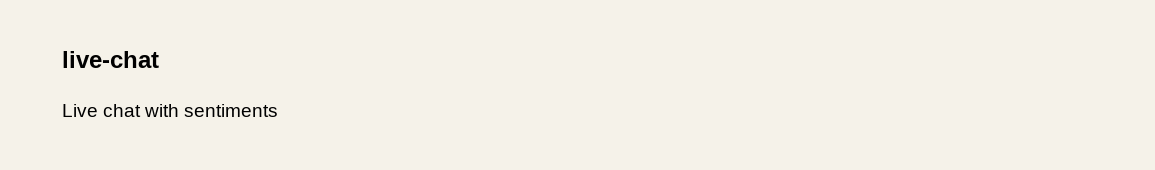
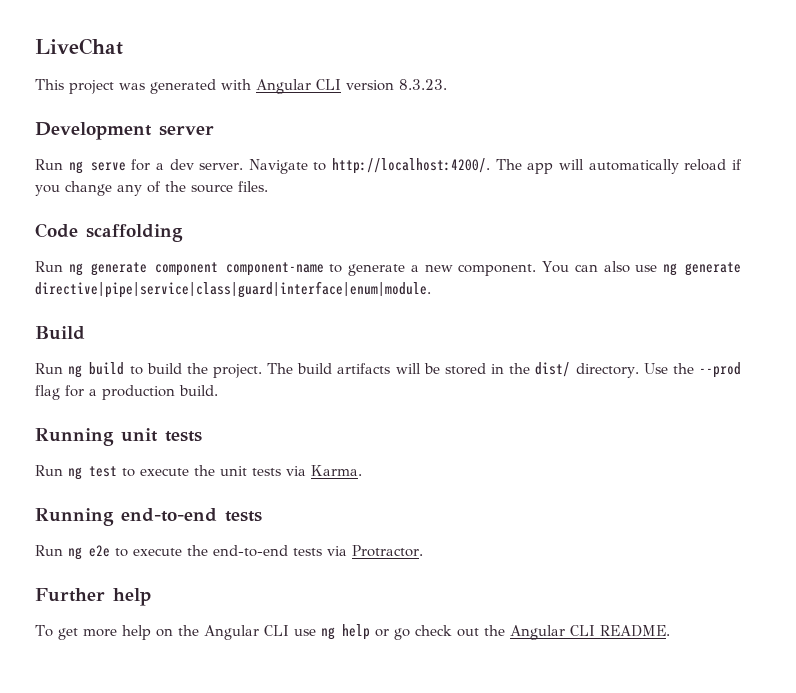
[62,51,159,68] [62,104,279,117] live-chat // Live chat with sentiments -> [35,38,123,55] [35,79,447,94] [35,122,214,140] [35,158,743,174] [35,181,268,196] [35,223,183,242] [35,261,742,276] [35,281,431,298] [35,326,85,340] [35,362,742,378] [35,385,218,400] [35,428,202,446] [35,465,362,480] [35,508,262,526] [35,545,423,560] [35,588,151,606] [35,624,670,640] LiveChat // This project was generated with Angular CLI version 8.3.23. // Development server // Run ng serve for a dev server. Navigate to http://localhost:4200/. The app will automatically reload if you change any of the source files. // Code scaffolding // Run ng generate component component-name to generate a new component. You can also use ng generate directive|pipe|service|class|guard|interface|enum|module. // Build // Run ng build to build the project. The build artifacts will be stored in the dist/ directory. Use the --prod flag for a production build. // Running unit tests // Run ng test to execute the unit tests via Karma. // Running end-to-end tests // Run ng e2e to execute the end-to-end tests via Protractor. // Further help // To get more help on the Angular CLI use ng help or go check out the Angular CLI README.

